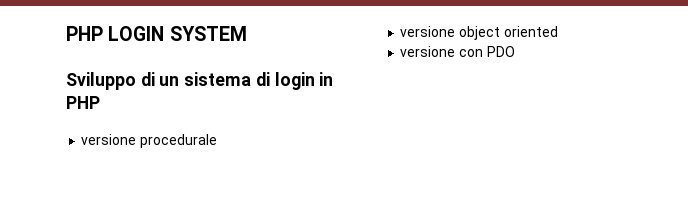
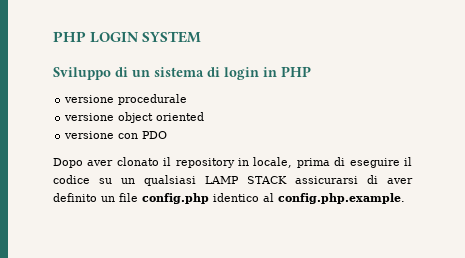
(515, 51) none -> [53,157,412,168] [53,175,413,186] [53,193,405,204] // Dopo aver clonato il repository in locale, prima di eseguire il codice su un qualsiasi LAMP STACK assicurarsi di aver definito un file config.php identico al config.php.example.

